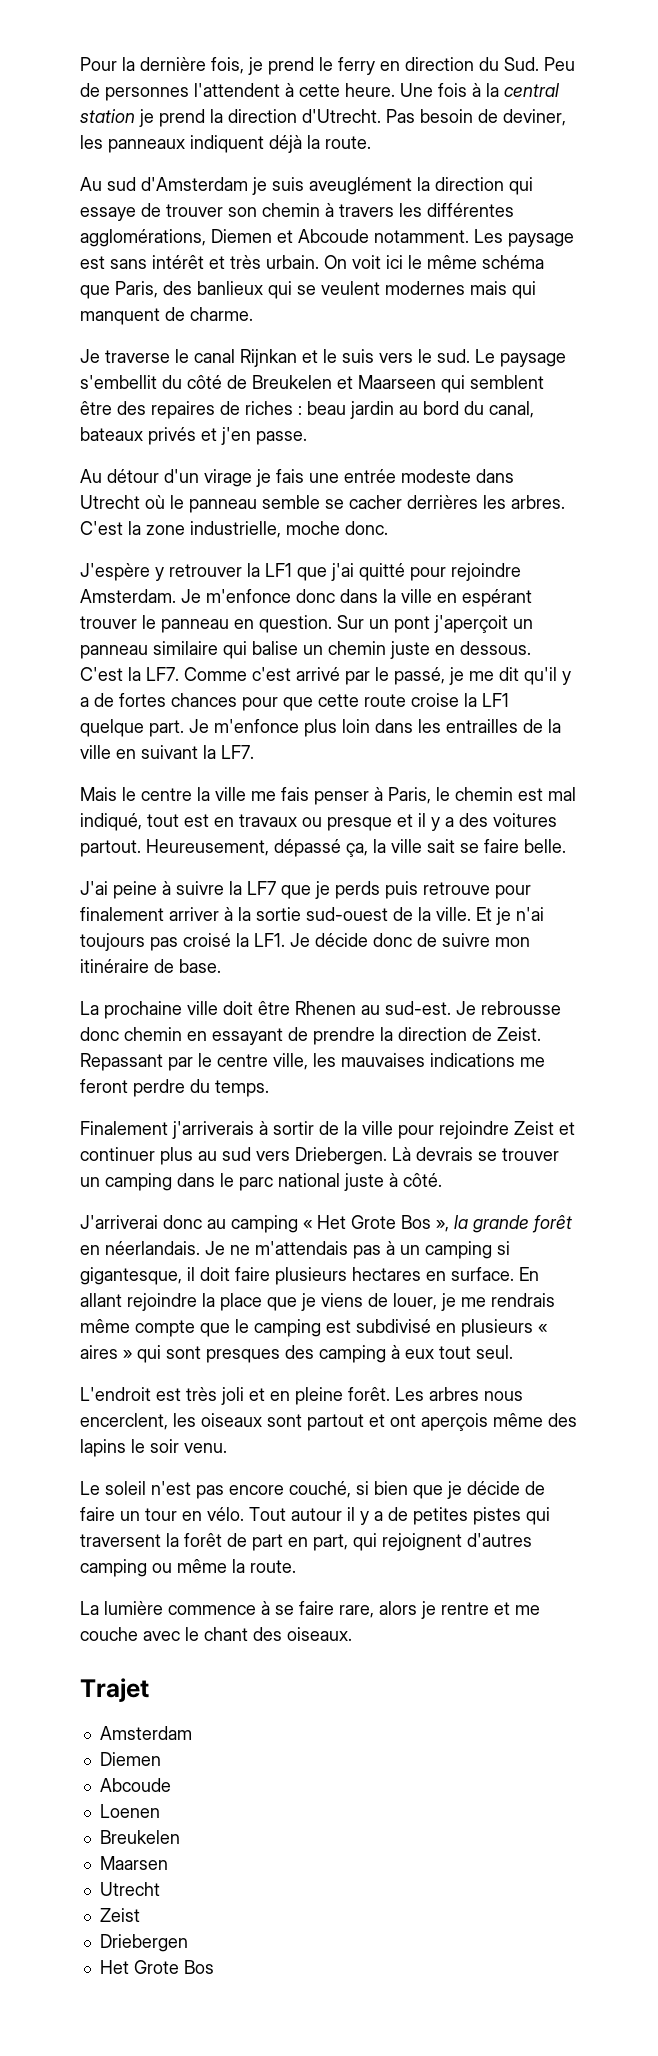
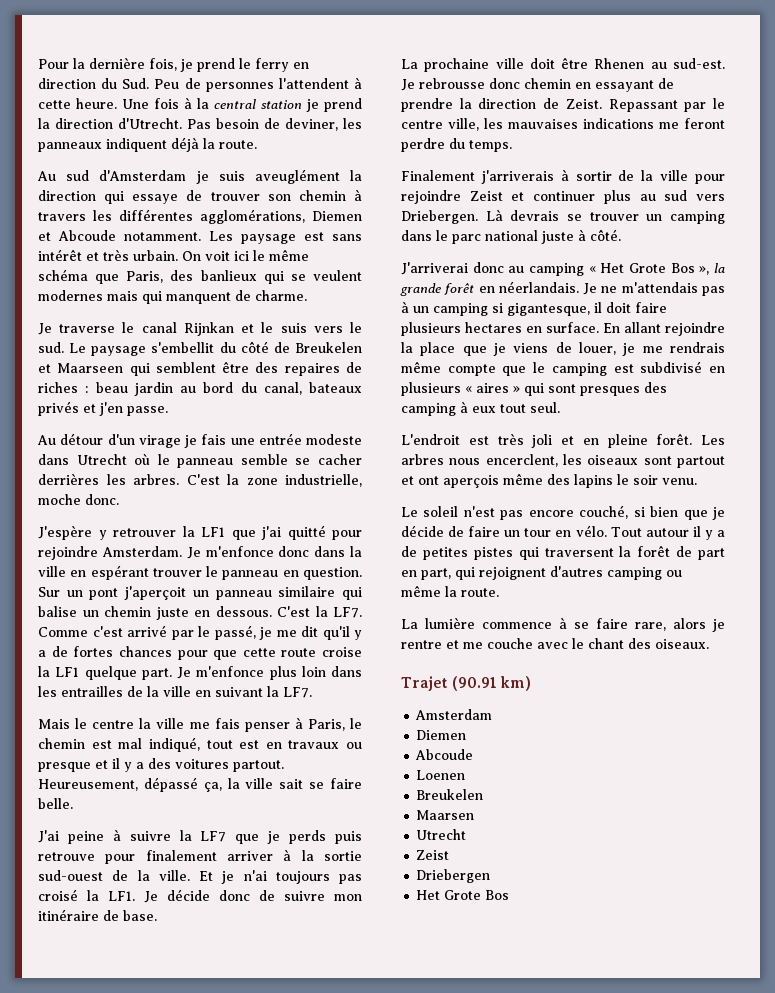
(149, 1690) none -> [452,676,532,691] (90.91 km)

